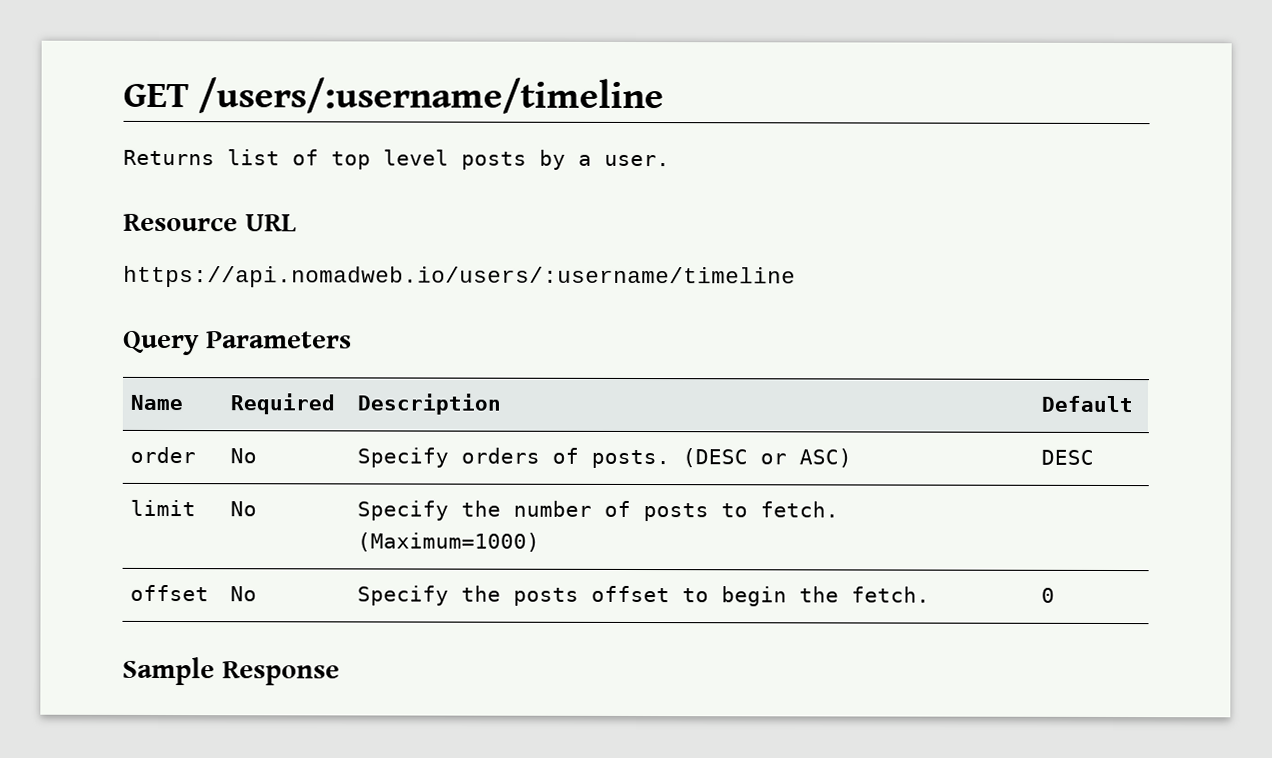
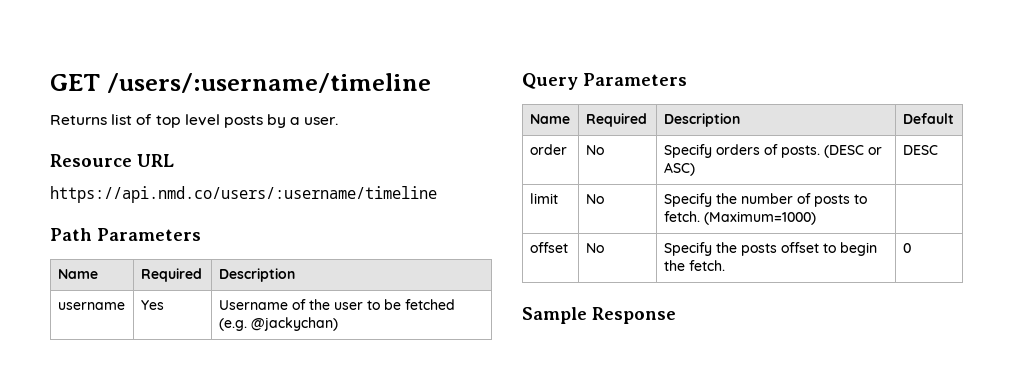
[123,265,796,289] https://api.nomadweb.io/users/:username/timeline -> [50,186,437,203] [50,228,201,241] [57,269,98,279] [140,268,202,282] [218,268,295,282] [57,302,125,310] [140,300,164,310] [218,299,455,310] [218,317,338,331] https://api.nmd.co/users/:username/timeline // Path Parameters // Name | Required | Description // username | Yes | Username of the user to be fetched (e.g. @jackychan)

